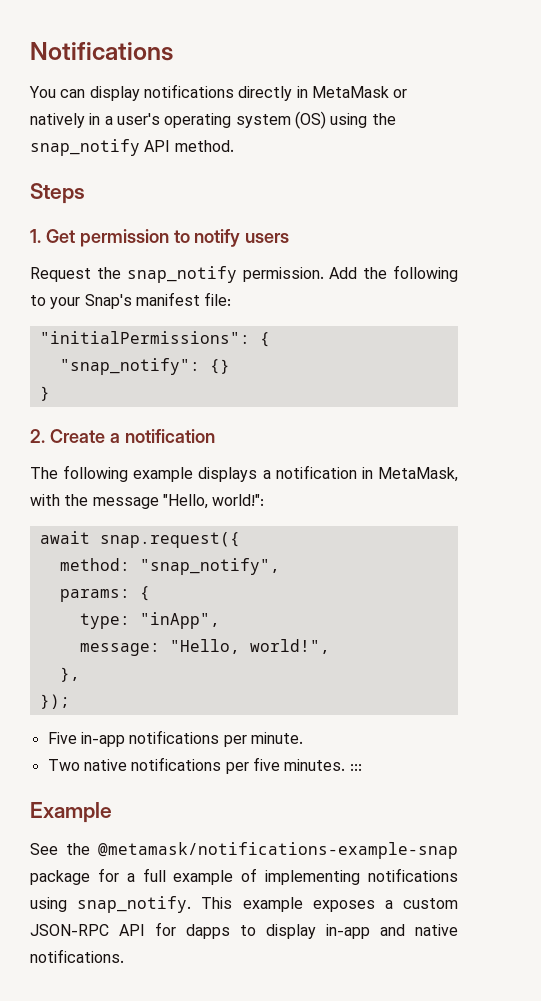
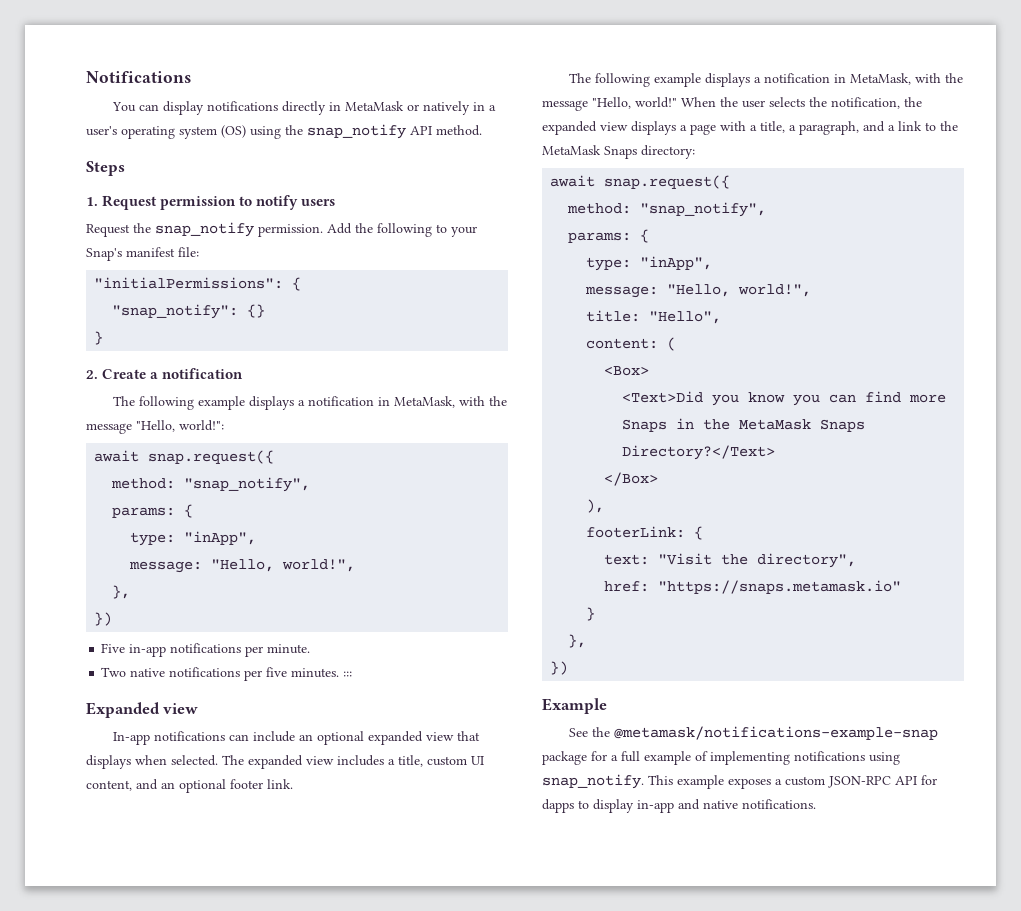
[45,229,75,243] Get -> [102,195,158,210] Request
[39,694,70,709] }); -> [94,612,113,626] })
(362, 767) none -> [86,702,199,718] [113,731,481,745] [86,755,484,769] [86,779,293,793] [569,73,964,87] [542,97,922,111] [542,121,958,135] [542,145,695,159] [550,175,731,189] [567,202,767,217] [568,229,650,243] [586,256,713,271] [585,284,812,298] [586,310,722,324] [586,337,677,351] [604,366,650,376] [622,391,947,406] [622,418,866,432] [622,445,776,460] [604,472,659,486] [586,499,605,513] [586,526,704,540] [604,553,857,568] [604,580,902,594] [586,607,596,621] [568,634,587,648] [550,661,569,675] // Expanded view // In-app notifications can include an optional expanded view that displays when selected. The expanded view includes a title, custom UI content, and an optional footer link. // The following example displays a notification in MetaMask, with the message "Hello, world!" When the user selects the notification, the expanded view displays a page with a title, a paragraph, and a link to the MetaMask Snaps directory: // await snap.request({ // method: "snap_notify", // params: { // type: "inApp", // message: "Hello, world!", // title: "Hello", // content: ( // <Box> // <Text>Did you know you can find more Snaps in the MetaMask Snaps Directory?</Text> // </Box> // ), // footerLink: { // text: "Visit the directory", // href: "https://snaps.metamask.io" // } // }, // })

